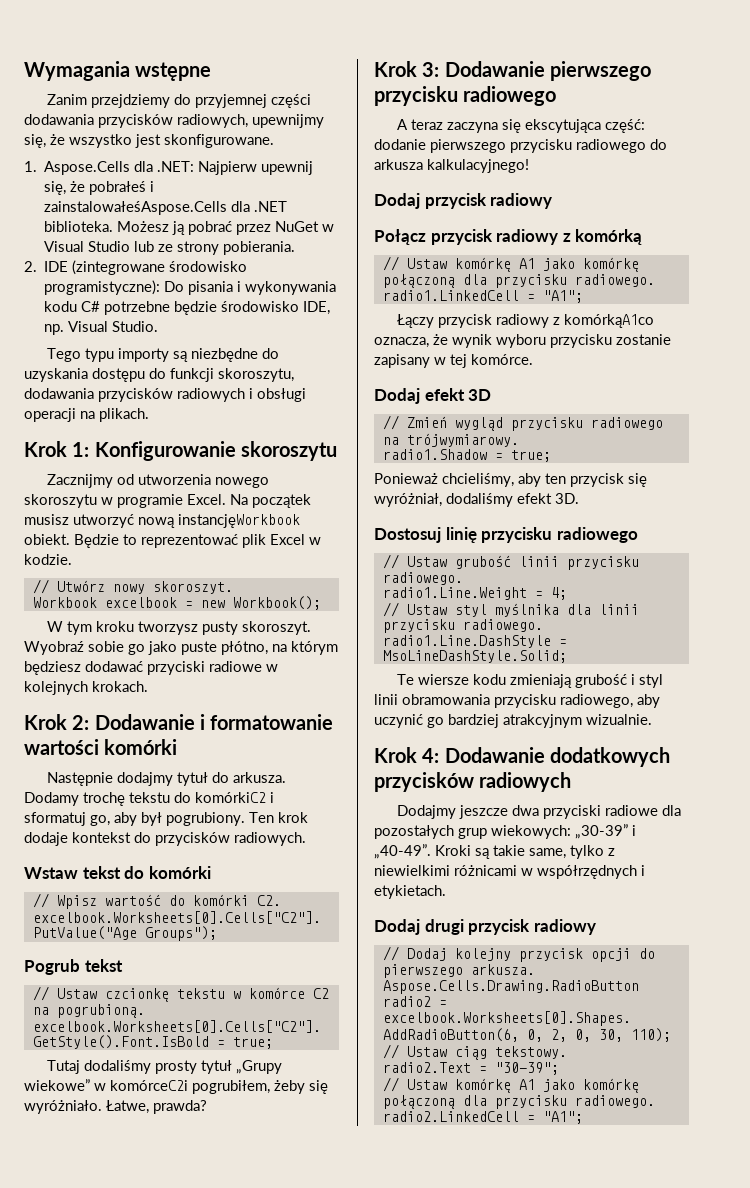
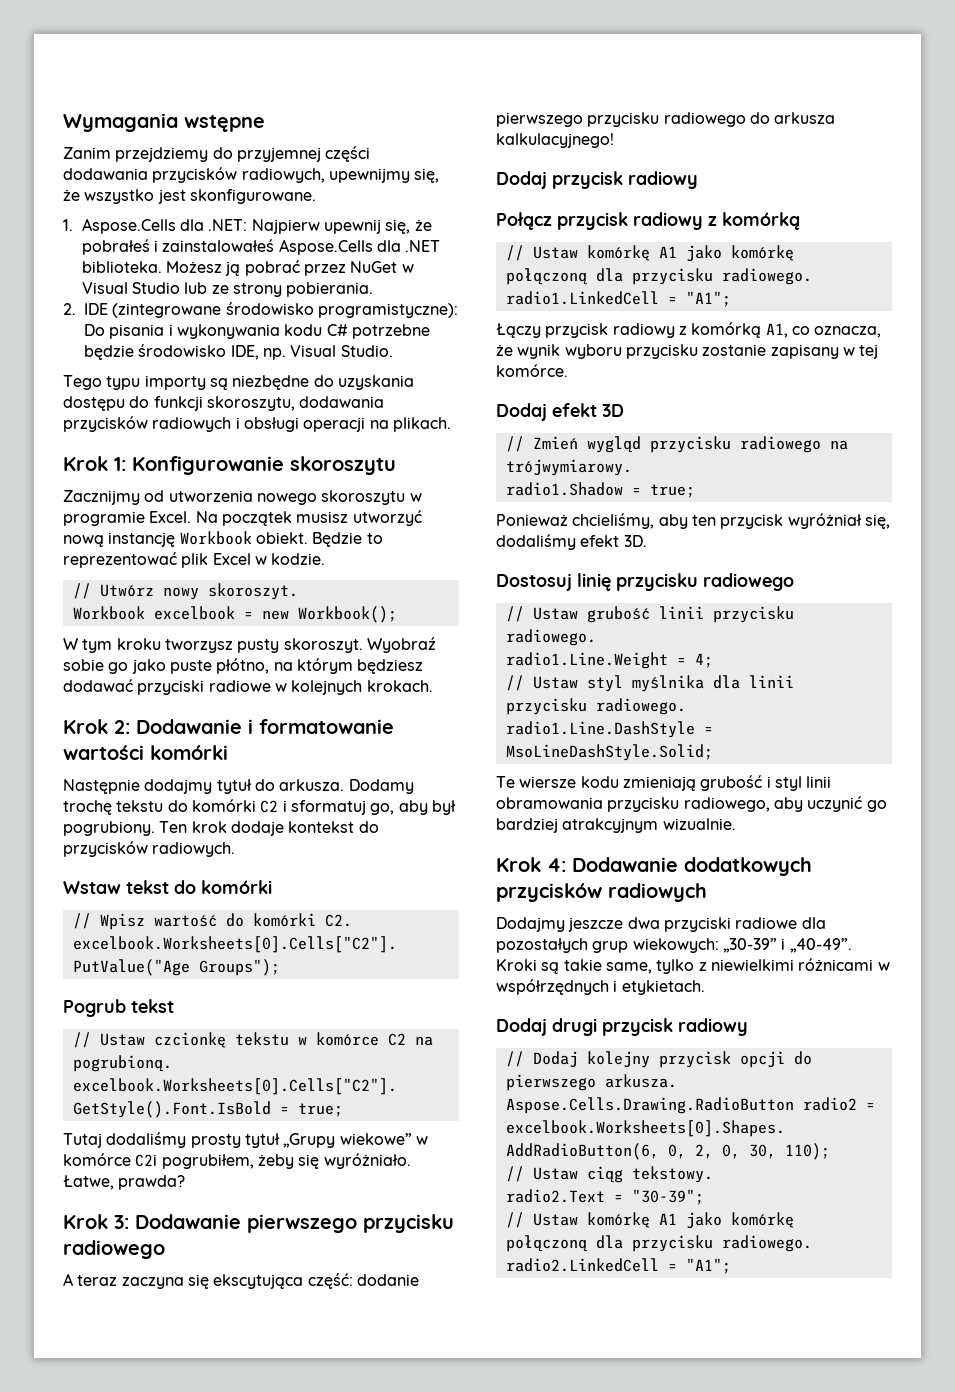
[44,201,228,215] zainstalowałeśAspose.Cells -> [162,239,373,255] zainstalowałeś Aspose.Cells
[178,514,300,528] instancjęWorkbook -> [108,531,252,547] instancję Workbook
[195,792,266,803] komórkiC2 -> [191,799,279,813] komórki C2
[110,1080,188,1091] komórceC2i -> [63,1153,158,1167] komórce C2i
[563,314,654,328] komórkąA1co -> [691,322,810,338] komórką A1, co
[628,473,647,487] [374,493,442,507] się wyróżniał, -> [787,513,890,529] wyróżniał się,

